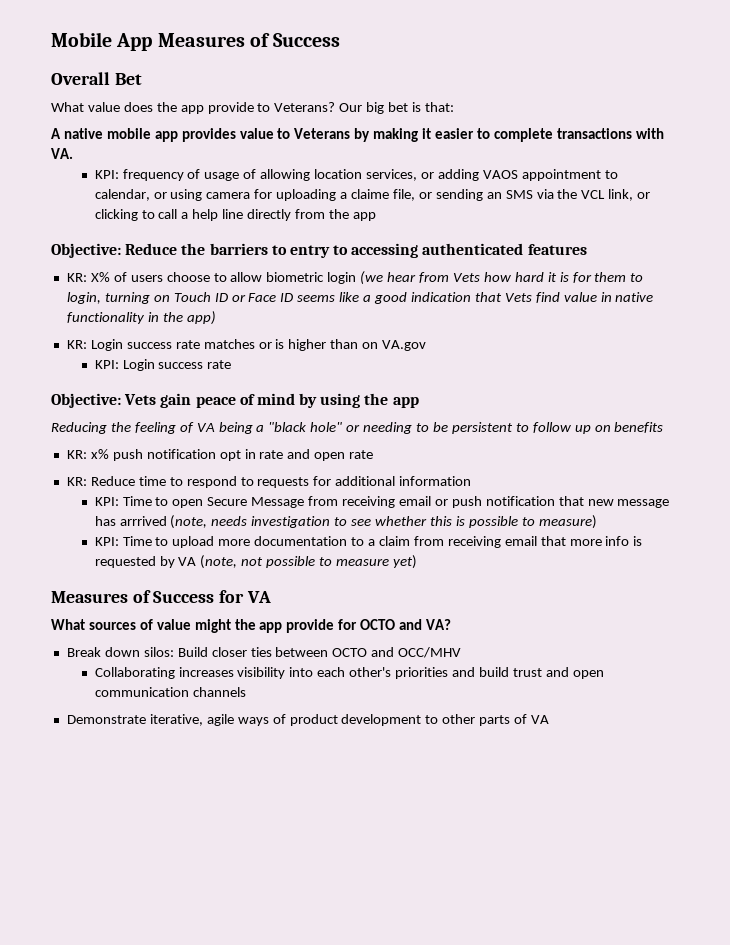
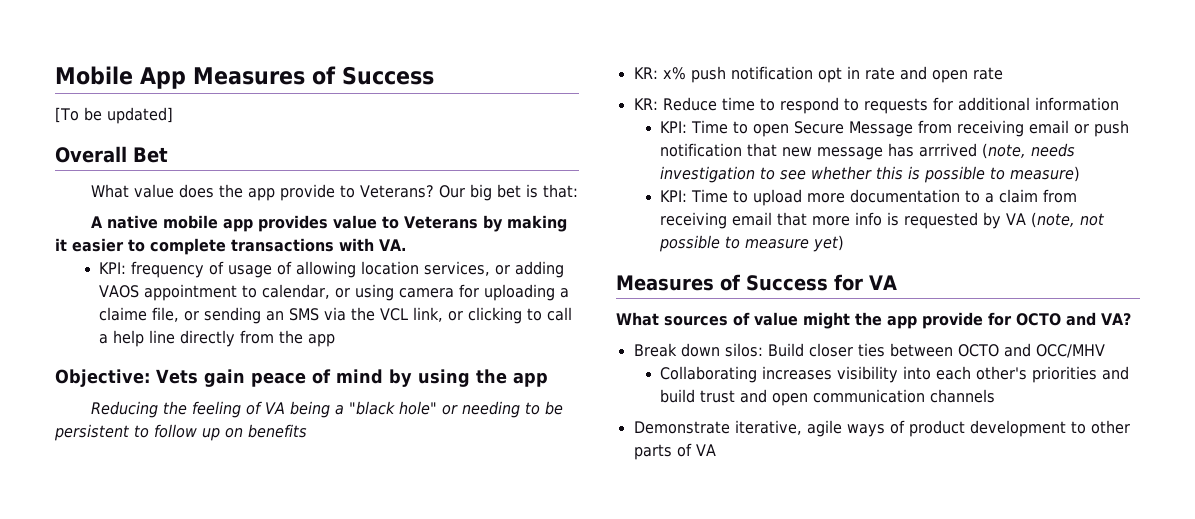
(341, 40) none -> [55,107,173,124] // [To be updated]
[51,243,587,258] [66,271,644,285] [66,292,654,304] [66,311,216,325] [66,339,427,351] [94,359,232,371] // Objective: Reduce the barriers to entry to accessing authenticated features // KR: X% of users choose to allow biometric login (we hear from Vets how hard it is for them to login, turning on Touch ID or Face ID seems like a good indication that Vets find value in native functionality in the app) // KR: Login success rate matches or is higher than on VA.gov // KPI: Login success rate -> (336, 340) none

